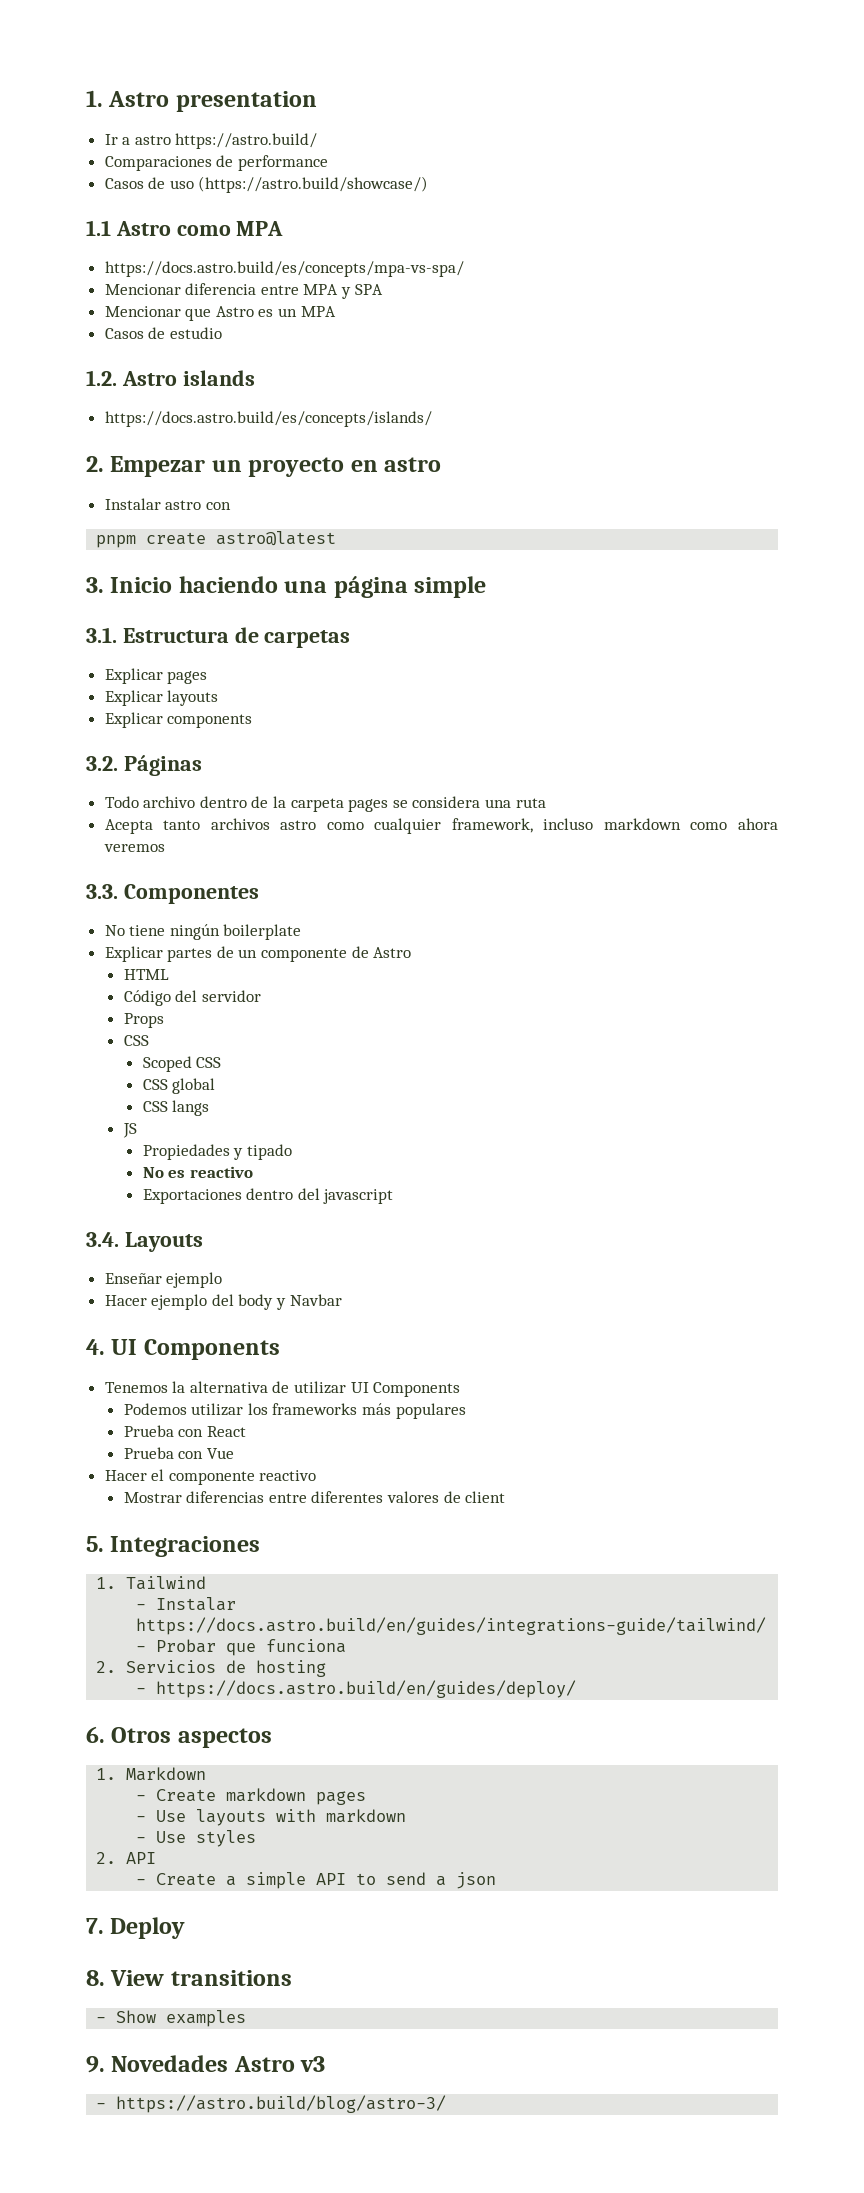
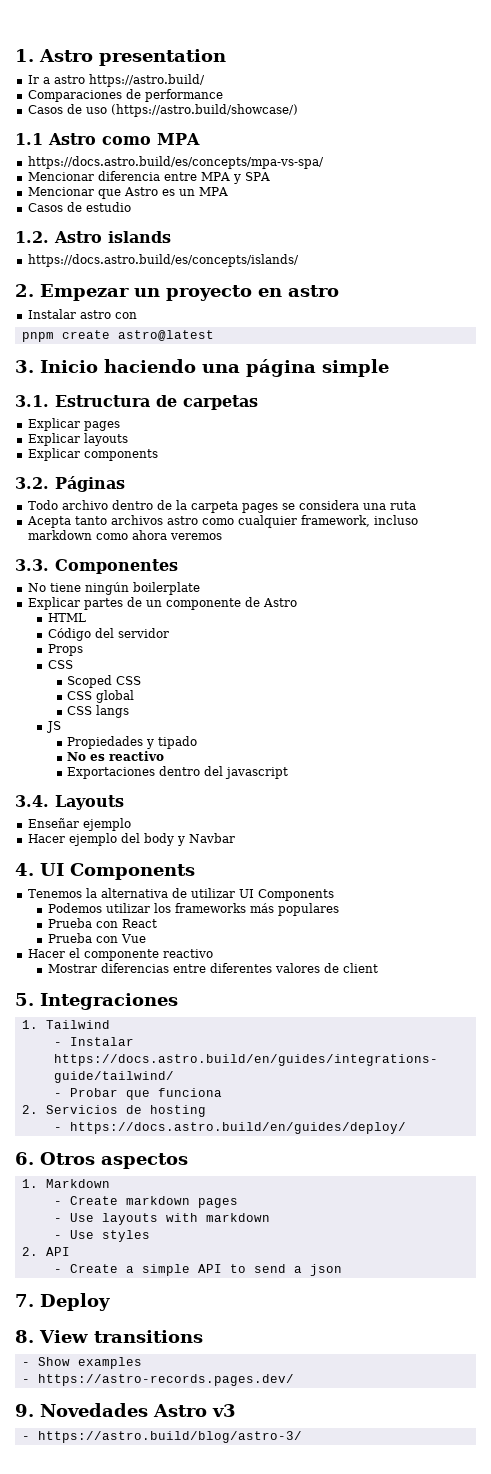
(247, 2018) none -> [21,1374,294,1386] // - https://astro-records.pages.dev/

